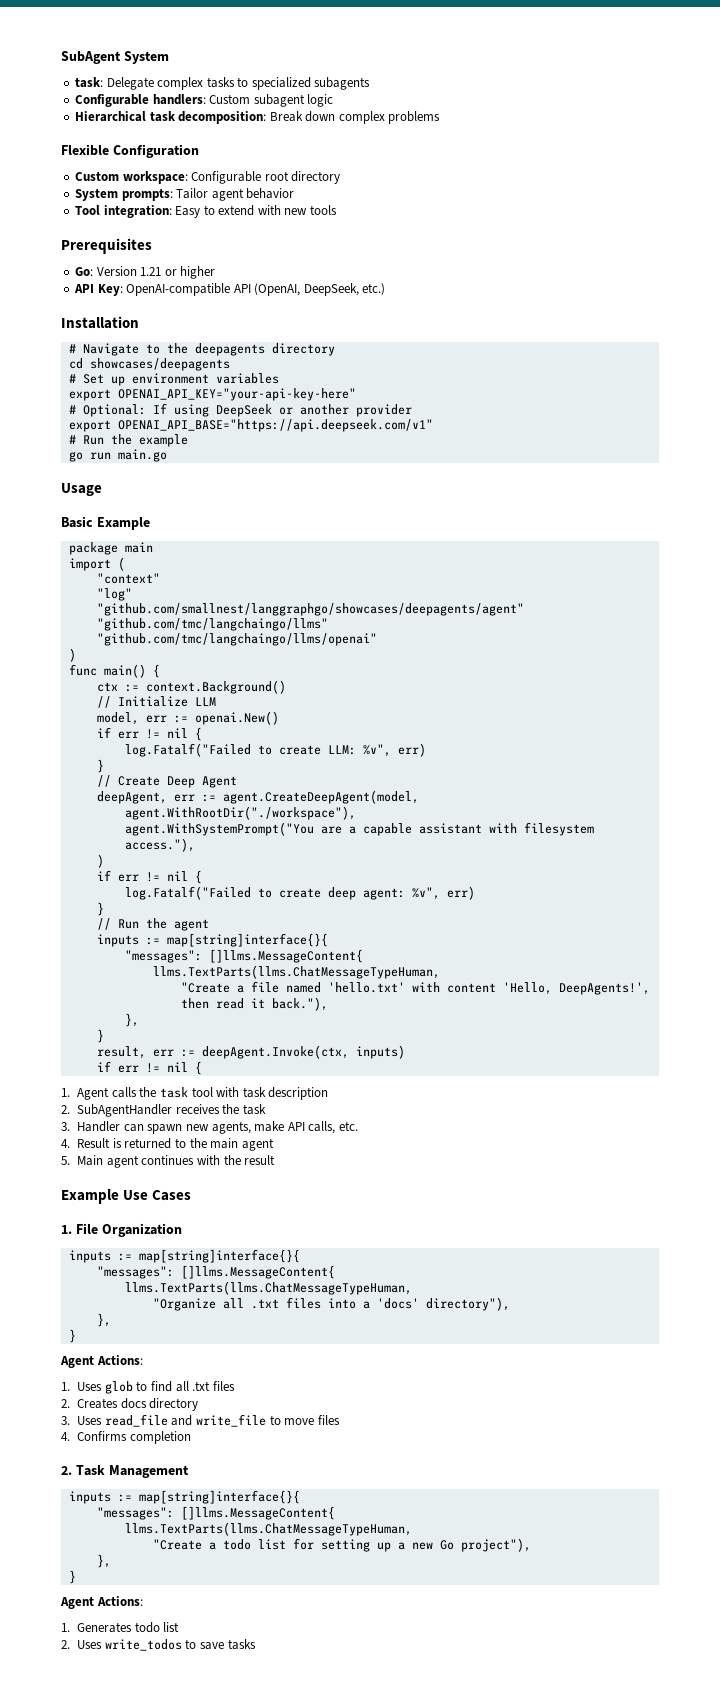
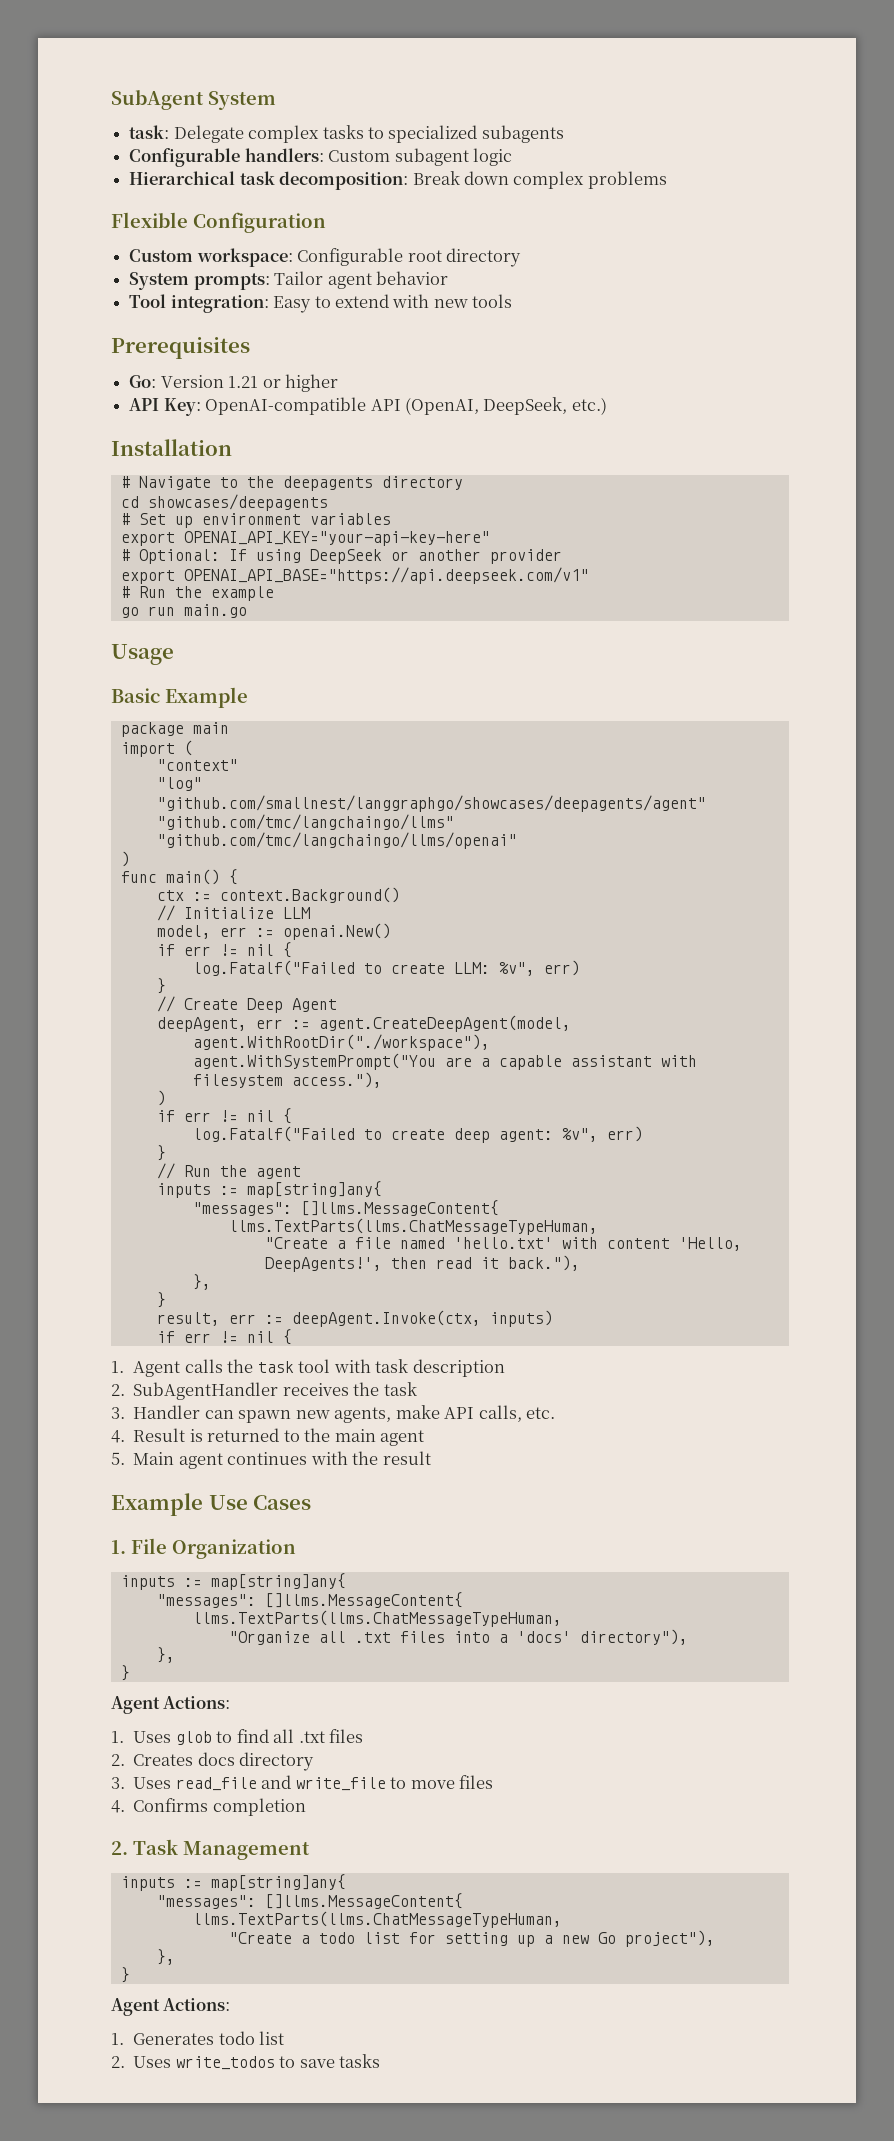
[166,933,328,947] map[string]interface{}{ -> [246,1181,382,1198] map[string]any{
[138,1249,300,1263] map[string]interface{}{ -> [210,1573,346,1590] map[string]any{
[138,1490,300,1504] map[string]interface{}{ -> [210,1874,346,1891] map[string]any{

